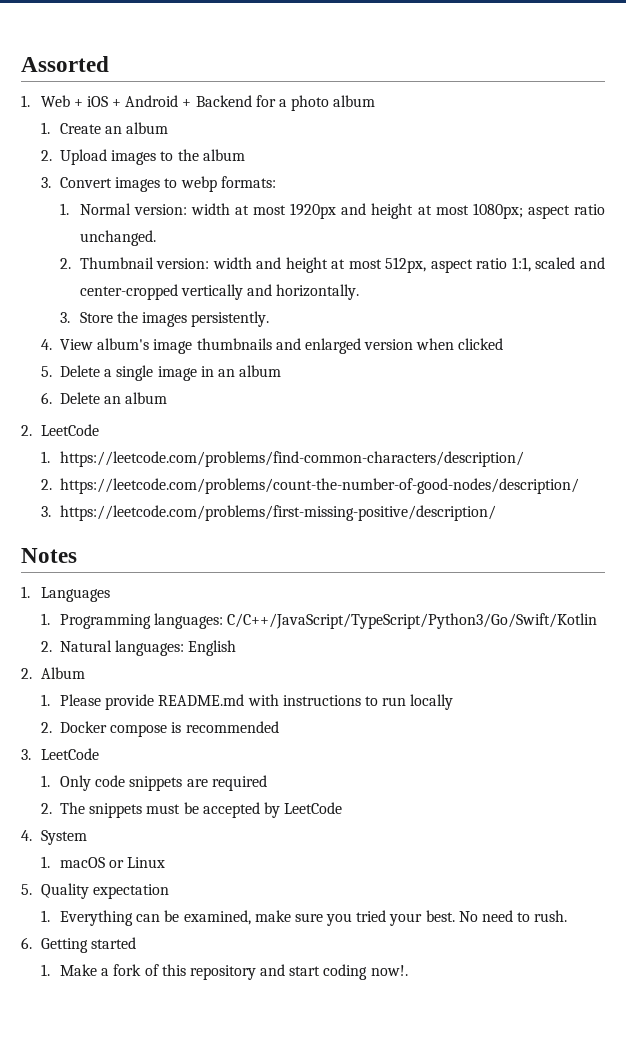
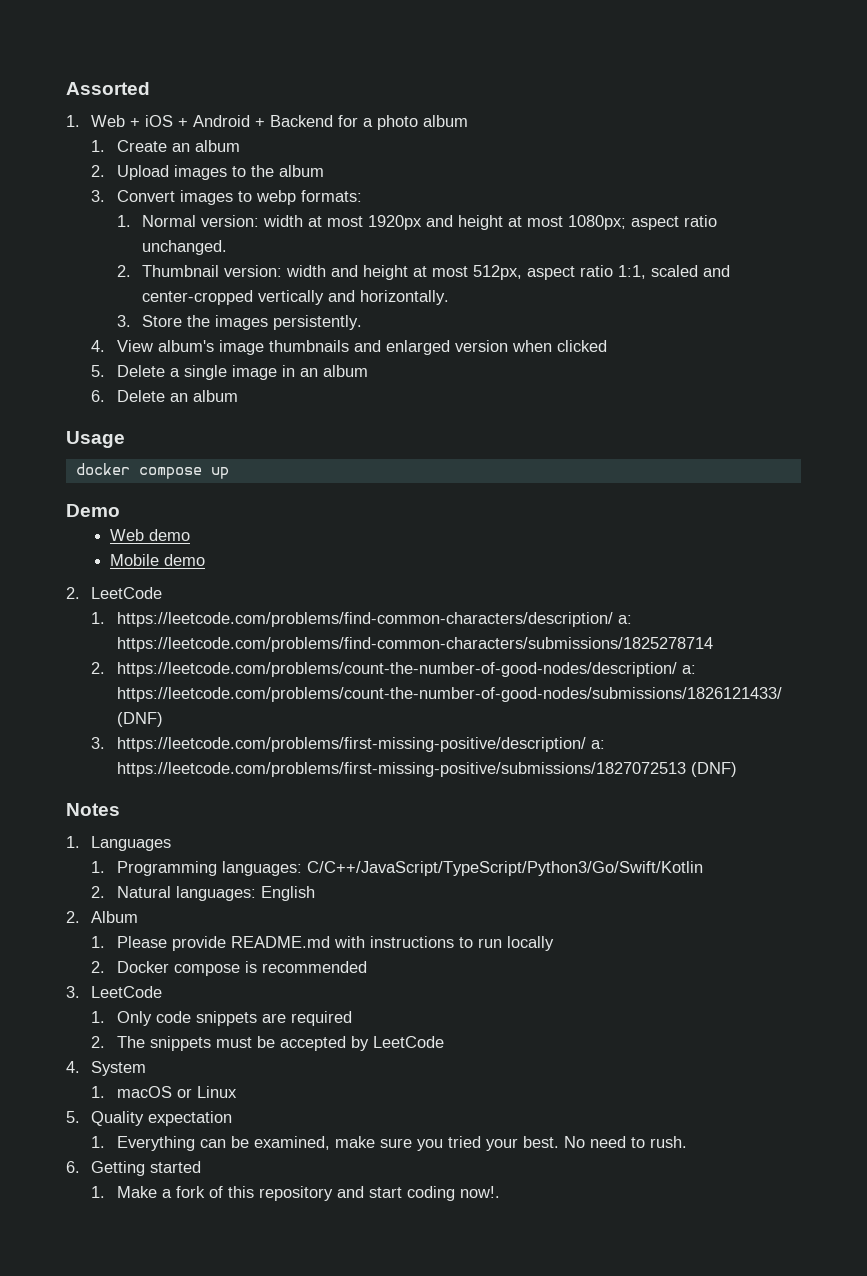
(168, 398) none -> [66,431,125,448] [75,463,229,479] [66,504,120,517] [109,529,190,541] [109,554,205,566] // Usage // docker compose up // Demo // Web demo // Mobile demo
(525, 459) none -> [617,615,632,624] [116,637,713,652] a: https://leetcode.com/problems/find-common-characters/submissions/1825278714
(580, 486) none -> [681,665,696,674] [116,687,782,702] [116,712,163,727] a: https://leetcode.com/problems/count-the-number-of-good-nodes/submissions/1826121433/ (DNF)
(497, 513) none -> [590,740,605,749] [116,762,737,777] a: https://leetcode.com/problems/first-missing-positive/submissions/1827072513 (DNF)

